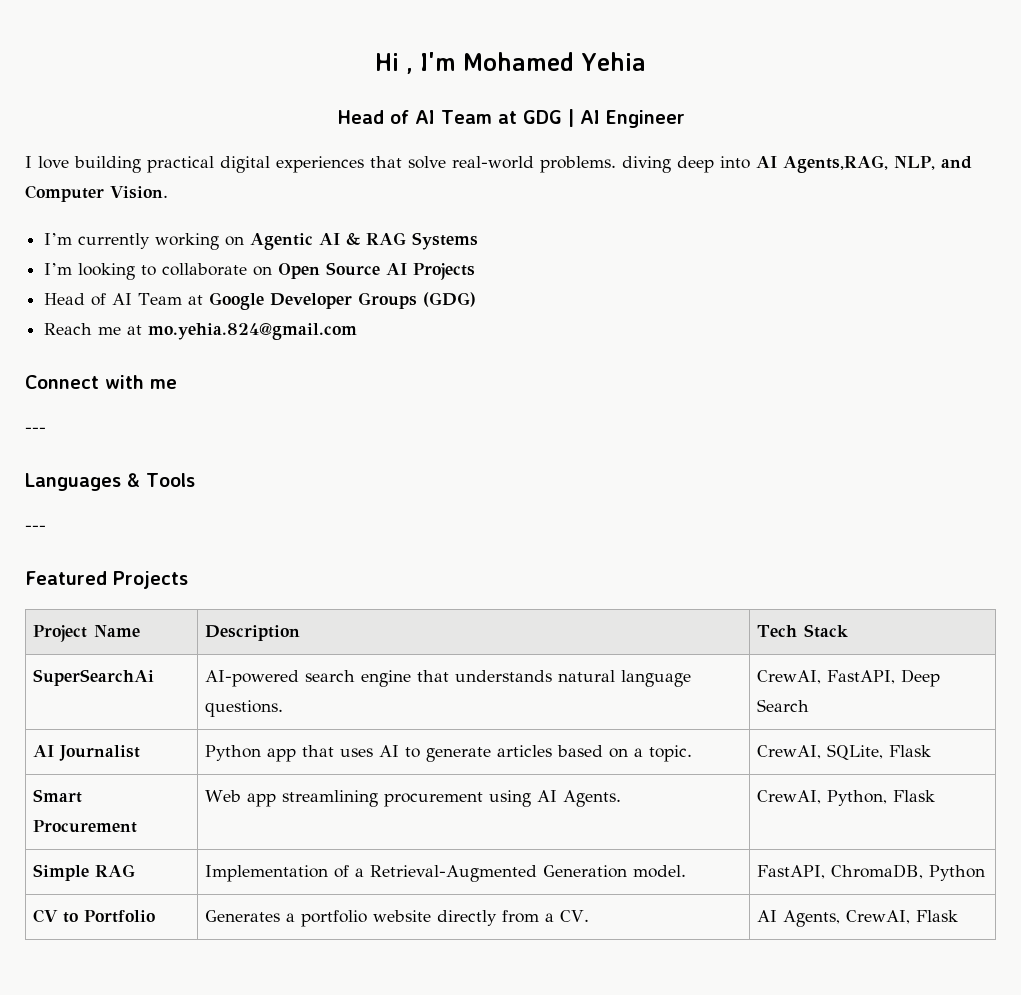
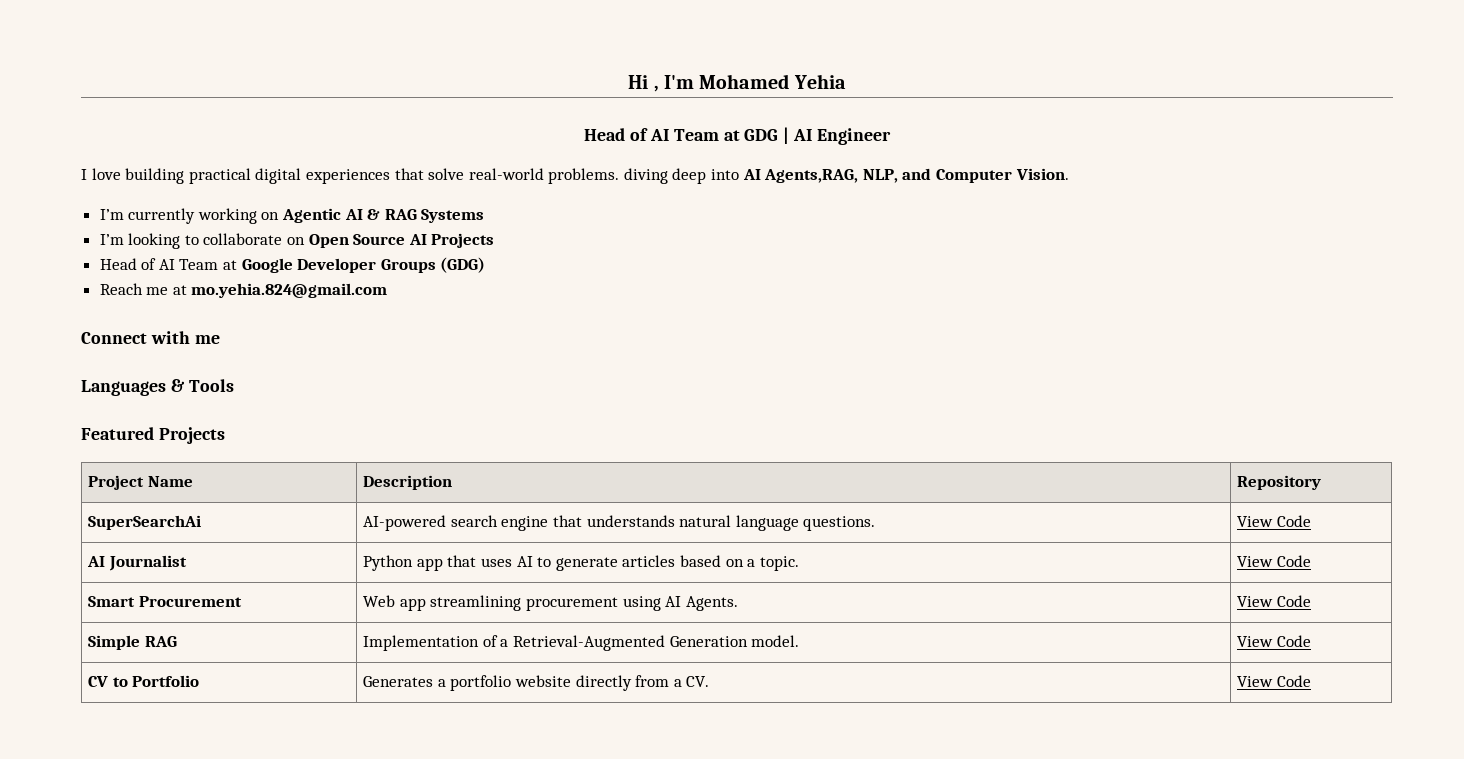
[25,427,46,433] // --- -> (220, 339) none
[25,525,46,531] // --- -> (234, 385) none
[756,624,848,638] Tech Stack -> [1237,475,1322,490] Repository
[756,669,940,687] [756,699,809,712] CrewAI, FastAPI, Deep Search -> [1237,515,1311,527] View Code
[756,744,931,760] CrewAI, SQLite, Flask -> [1237,555,1311,567] View Code
[756,790,935,806] CrewAI, Python, Flask -> [1237,595,1311,607] View Code
[756,864,985,881] FastAPI, ChromaDB, Python -> [1237,635,1311,647] View Code
[756,910,958,927] AI Agents, CrewAI, Flask -> [1237,675,1311,687] View Code

